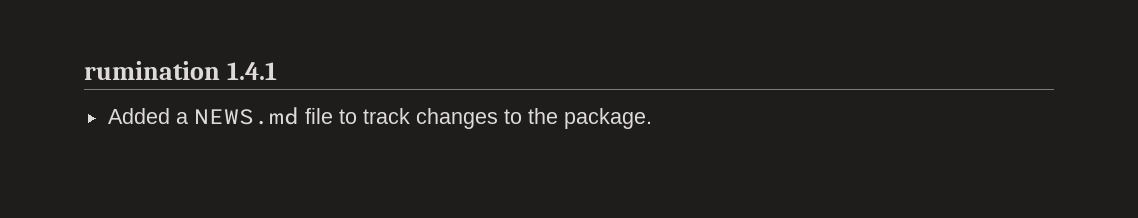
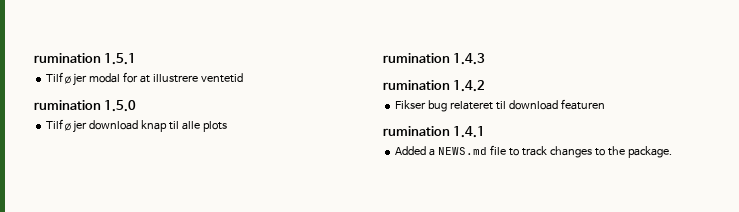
[84,61,220,80] rumination -> [34,53,137,65] [46,72,243,86] [34,100,137,112] [46,119,227,133] [383,53,486,65] [383,80,486,92] [395,99,605,112] [383,126,450,136] rumination 1.5.1 // Tilføjer modal for at illustrere ventetid // rumination 1.5.0 // Tilføjer download knap til alle plots // rumination 1.4.3 // rumination 1.4.2 // Fikser bug relateret til download featuren // rumination

